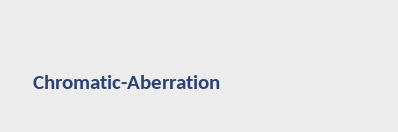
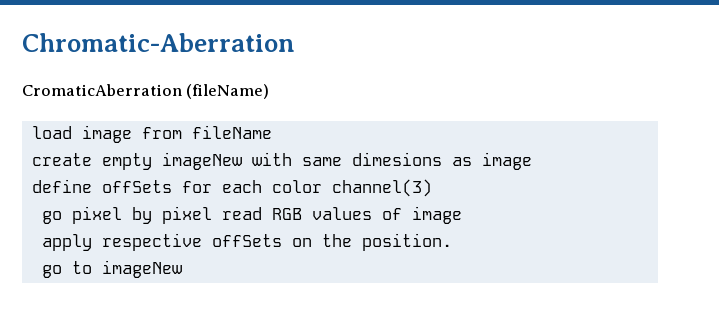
(220, 82) none -> [22,84,270,99] [31,125,272,143] [31,152,532,170] [31,179,432,197] [41,206,462,224] [41,233,452,251] [41,260,182,278] // CromaticAberration (fileName) // load image from fileName // create empty imageNew with same dimesions as image // define offSets for each color channel(3) // go pixel by pixel read RGB values of image // apply respective offSets on the position. // go to imageNew

